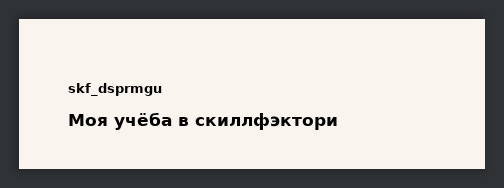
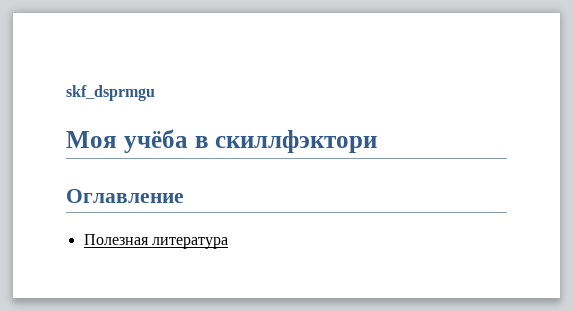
(338, 121) none -> [66,189,184,203] [83,234,228,249] // Оглавление // Полезная литература

